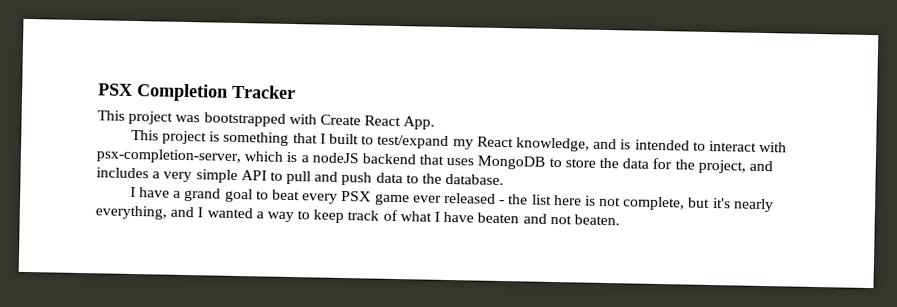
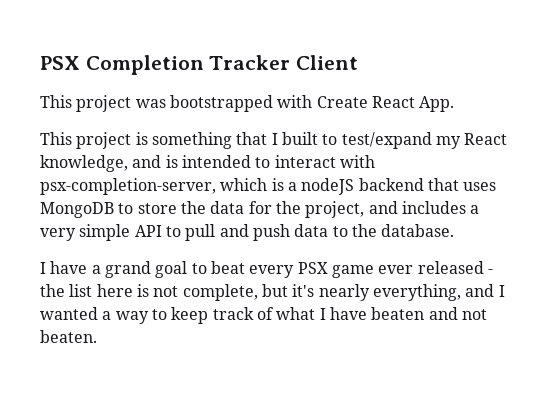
(296, 92) none -> [295,55,358,70] Client

